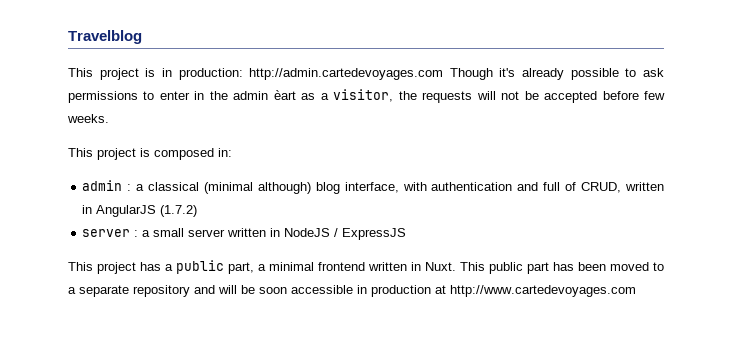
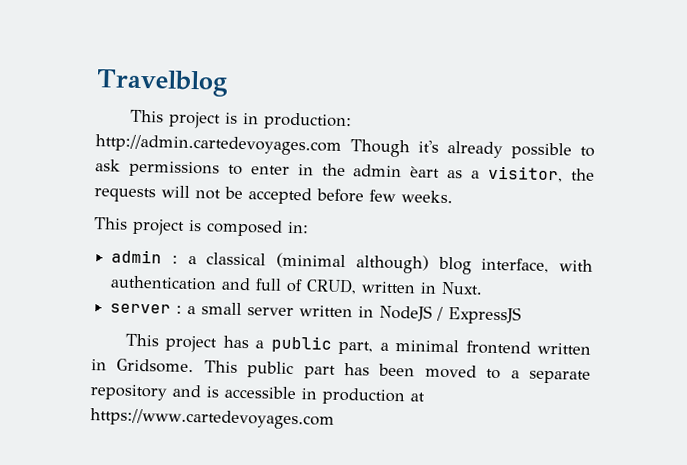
[96,205,198,217] AngularJS (1.7.2) -> [441,281,484,295] Nuxt.
[425,262,456,271] Nuxt. -> [116,358,195,374] Gridsome.
[218,285,287,294] will be soon -> [206,386,219,398] is
[450,285,636,297] http://www.cartedevoyages.com -> [90,408,335,430] https://www.cartedevoyages.com

